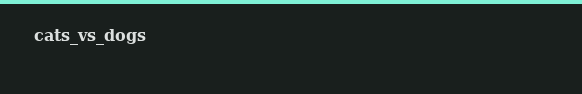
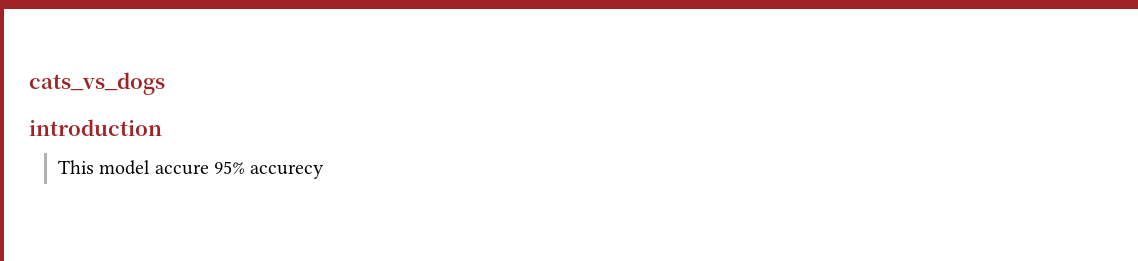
(146, 37) none -> [29,119,162,136] [57,160,325,179] // introduction // This model accure 95% accurecy

